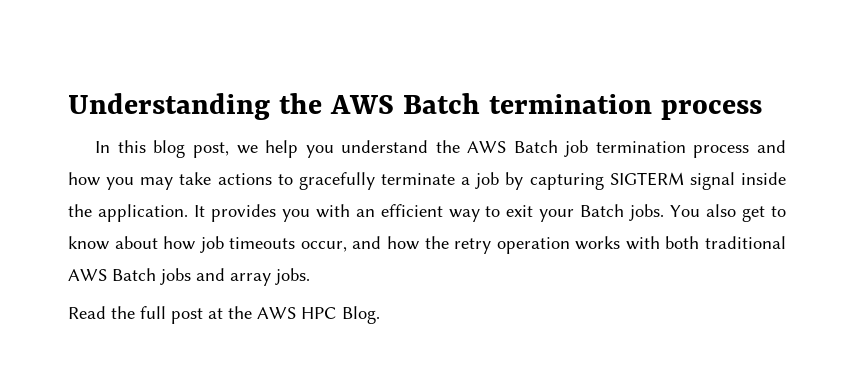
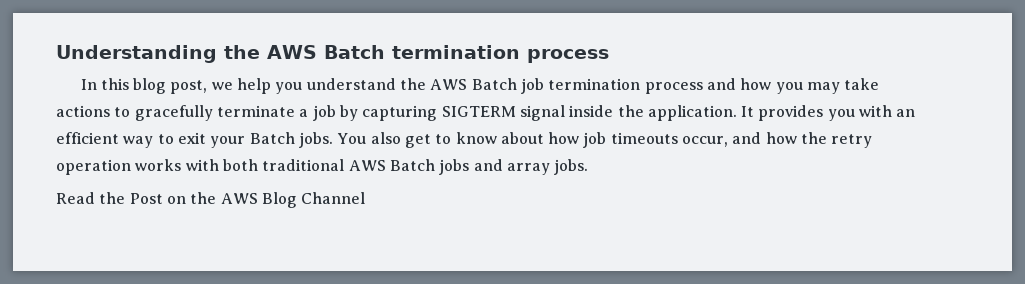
[140,306,380,324] full post at the AWS HPC Blog. -> [129,192,366,208] Post on the AWS Blog Channel

